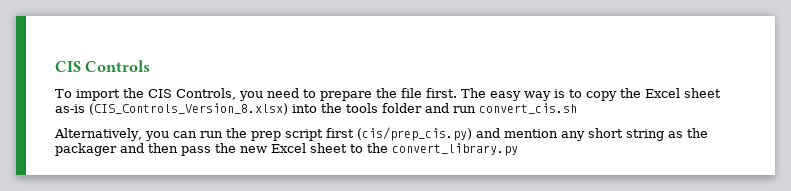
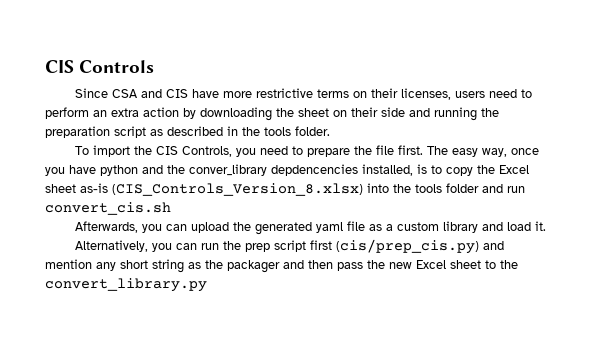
(151, 66) none -> [75,88,533,100] [45,107,499,121] [45,126,330,138] // Since CSA and CIS have more restrictive terms on their licenses, users need to perform an extra action by downloading the sheet on their side and running the preparation script as described in the tools folder.
[524,91,551,101] way -> [482,148,540,157] [45,164,413,176] way, once you have python and the conver_library depdencencies installed,
(577, 108) none -> [75,221,547,235] // Afterwards, you can upload the generated yaml file as a custom library and load it.

